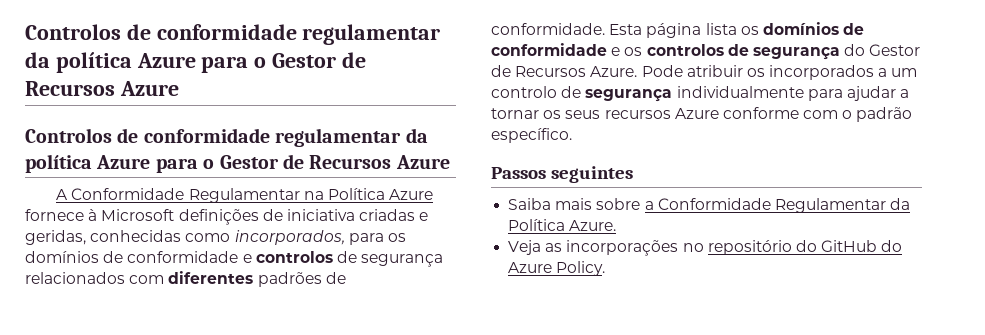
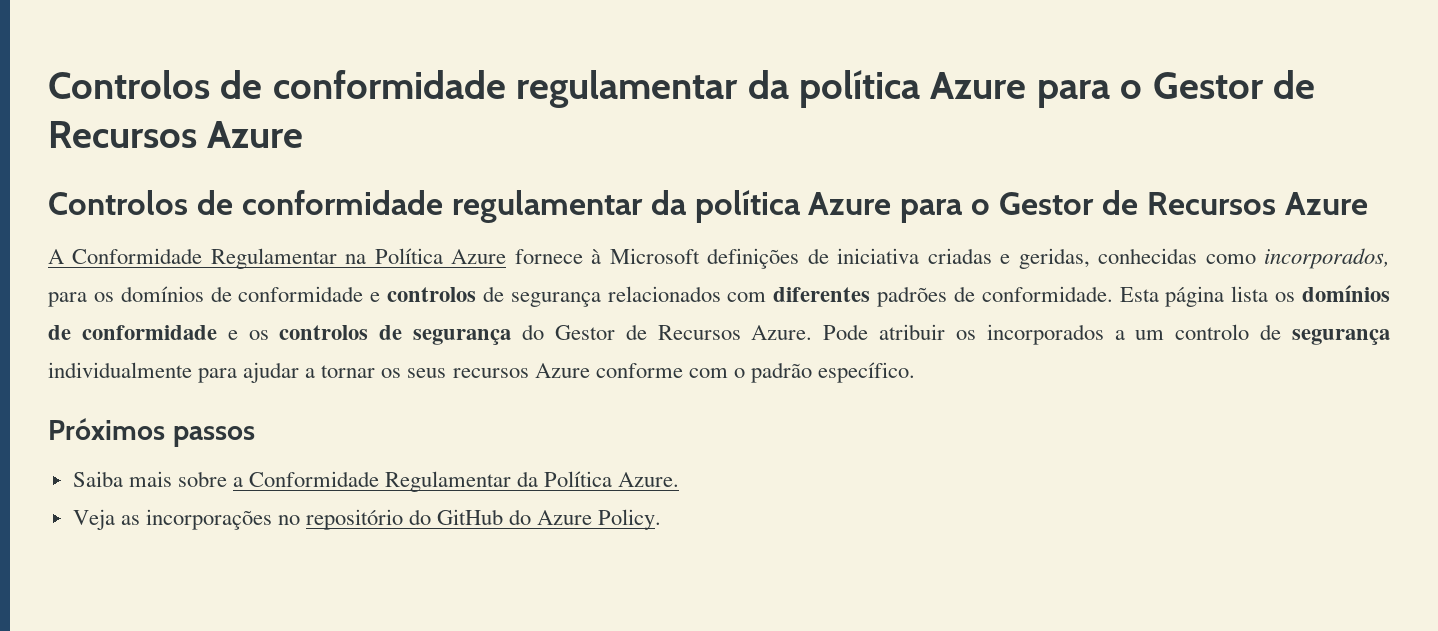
[491,166,633,183] Passos seguintes -> [48,418,255,447] Próximos passos

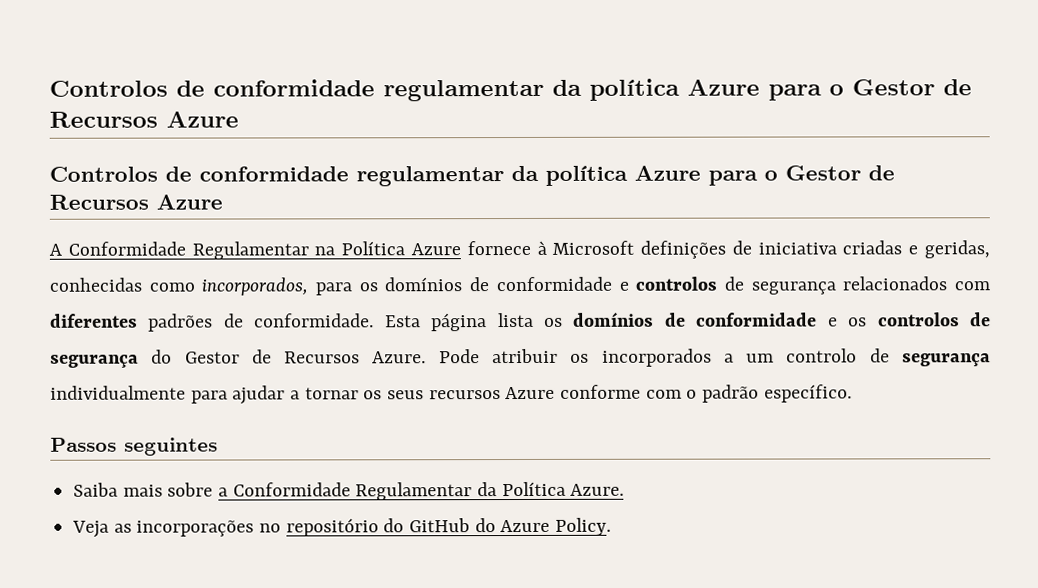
[48,418,255,447] Próximos passos -> [50,437,218,456] Passos seguintes

